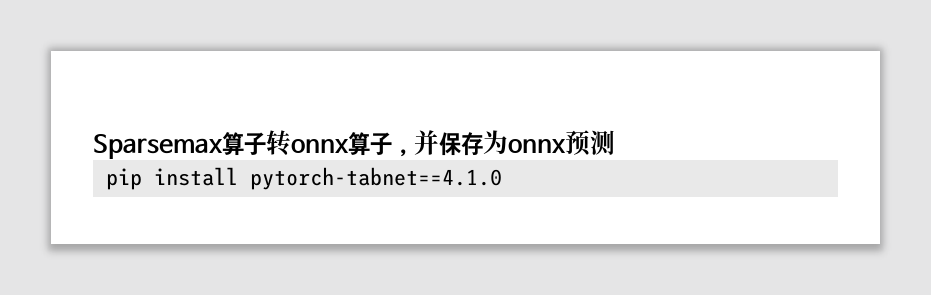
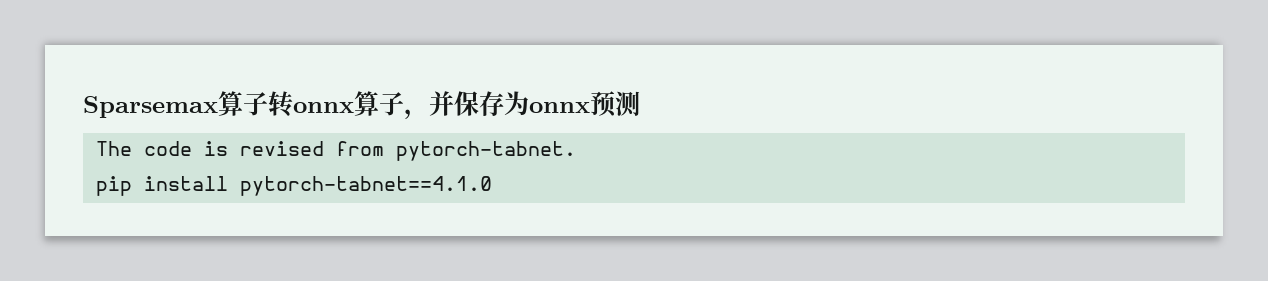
(615, 142) none -> [95,141,576,161] // The code is revised from pytorch-tabnet.

